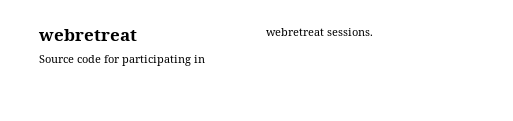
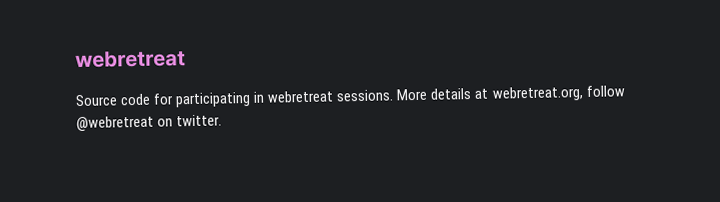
(373, 32) none -> [396,85,625,102] [76,114,223,132] More details at webretreat.org, follow @webretreat on twitter.

